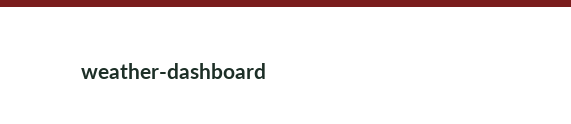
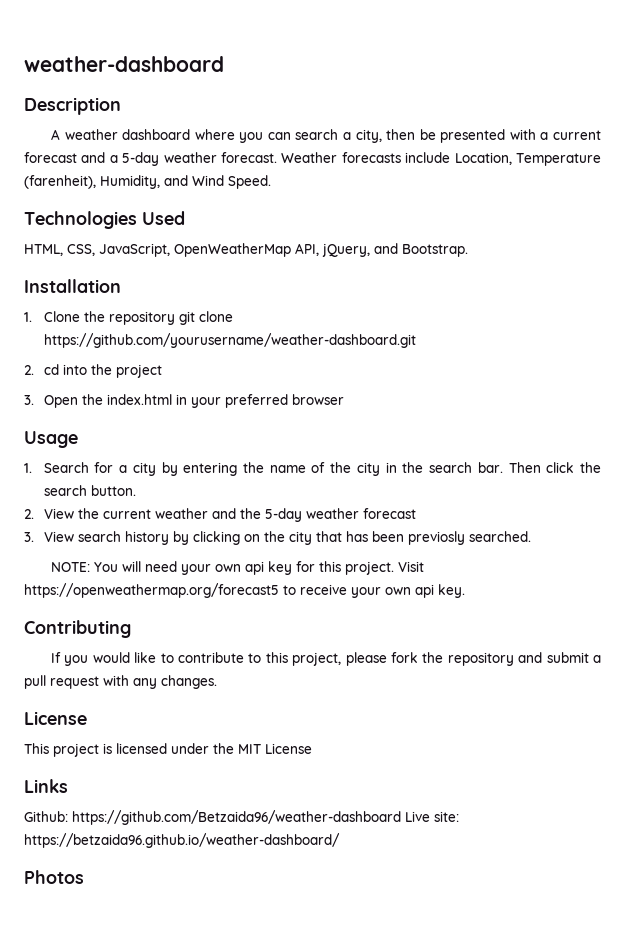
(266, 71) none -> [24,97,121,115] [50,129,601,143] [24,152,601,166] [24,175,271,189] [24,211,185,229] [24,243,468,257] [24,279,121,293] [24,311,233,325] [43,333,416,348] [24,364,162,378] [24,394,344,408] [24,431,78,448] [24,462,601,476] [43,485,136,496] [24,508,416,522] [24,531,531,545] [50,561,424,575] [24,583,465,598] [24,620,131,638] [50,652,601,666] [24,675,217,689] [24,711,87,725] [24,743,312,757] [24,779,68,793] [24,810,459,825] [24,833,340,848] [24,870,84,884] // Description // A weather dashboard where you can search a city, then be presented with a current forecast and a 5-day weather forecast. Weather forecasts include Location, Temperature (farenheit), Humidity, and Wind Speed. // Technologies Used // HTML, CSS, JavaScript, OpenWeatherMap API, jQuery, and Bootstrap. // Installation // 1. Clone the repository git clone https://github.com/yourusername/weather-dashboard.git // 2. cd into the project // 3. Open the index.html in your preferred browser // Usage // 1. Search for a city by entering the name of the city in the search bar. Then click the search button. // 2. View the current weather and the 5-day weather forecast // 3. View search history by clicking on the city that has been previosly searched. // NOTE: You will need your own api key for this project. Visit https://openweathermap.org/forecast5 to receive your own api key. // Contributing // If you would like to contribute to this project, please fork the repository and submit a pull request with any changes. // License // This project is licensed under the MIT License // Links // Github: https://github.com/Betzaida96/weather-dashboard Live site: https://betzaida96.github.io/weather-dashboard/ // Photos

